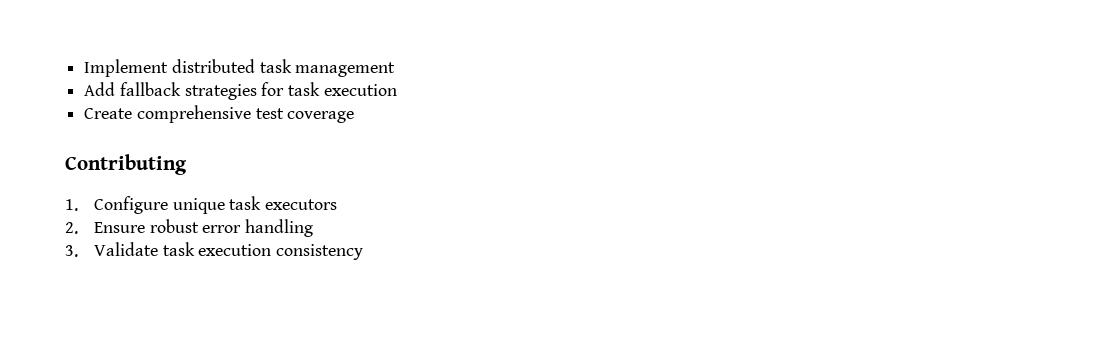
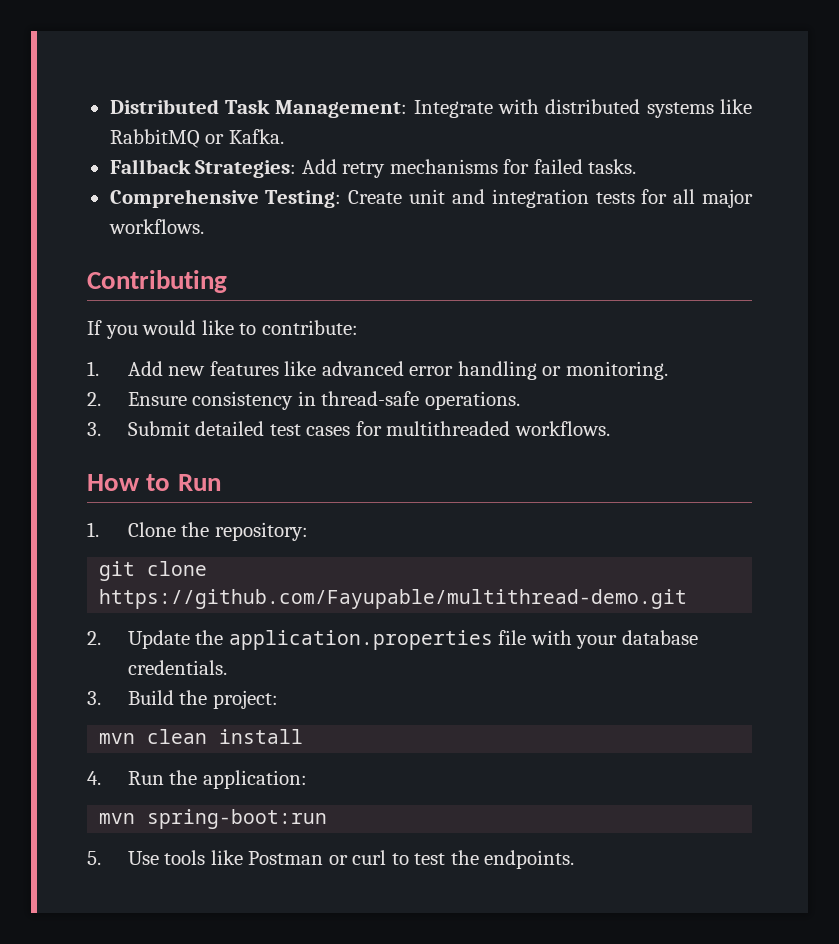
[84,59,396,77] [84,82,397,100] [84,105,355,123] [65,154,187,175] [65,196,338,214] [65,219,314,237] [65,242,364,260] Implement distributed task management // Add fallback strategies for task execution // Create comprehensive test coverage // Contributing // 1. Configure unique task executors // 2. Ensure robust error handling // 3. Validate task execution consistency -> [109,99,753,118] [109,129,284,148] [109,159,637,178] [109,189,753,208] [108,219,204,234] [87,270,227,293] [87,320,358,339] [87,361,668,380] [87,391,520,410] [87,421,610,436] [87,474,221,491] [87,522,308,541] [99,561,208,581] [99,589,688,609] [87,630,698,650] [127,660,227,675] [87,690,278,709] [99,729,304,744] [87,770,307,789] [99,809,328,829] [87,850,575,869] Distributed Task Management: Integrate with distributed systems like RabbitMQ or Kafka. // Fallback Strategies: Add retry mechanisms for failed tasks. // Comprehensive Testing: Create unit and integration tests for all major workflows. // Contributing // If you would like to contribute: // 1. Add new features like advanced error handling or monitoring. // 2. Ensure consistency in thread-safe operations. // 3. Submit detailed test cases for multithreaded workflows. // How to Run // 1. Clone the repository: // git clone https://github.com/Fayupable/multithread-demo.git // 2. Update the application.properties file with your database credentials. // 3. Build the project: // mvn clean install // 4. Run the application: // mvn spring-boot:run // 5. Use tools like Postman or curl to test the endpoints.

